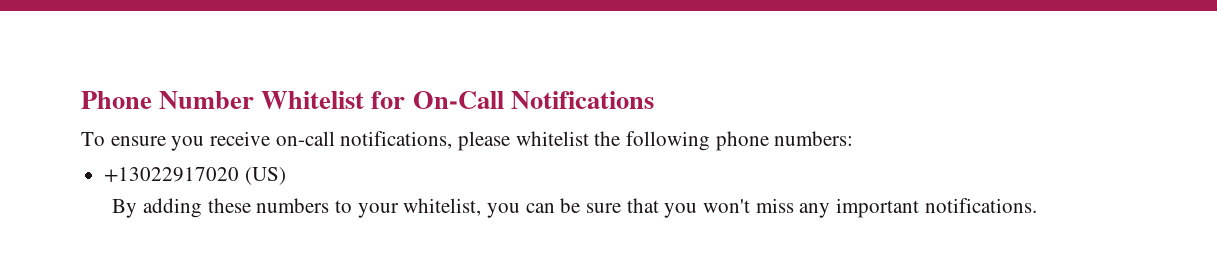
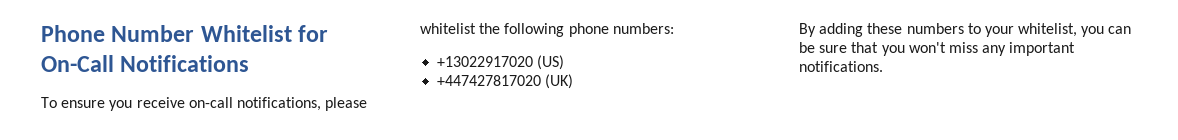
(286, 176) none -> [437,74,574,89] // +447427817020 (UK)

